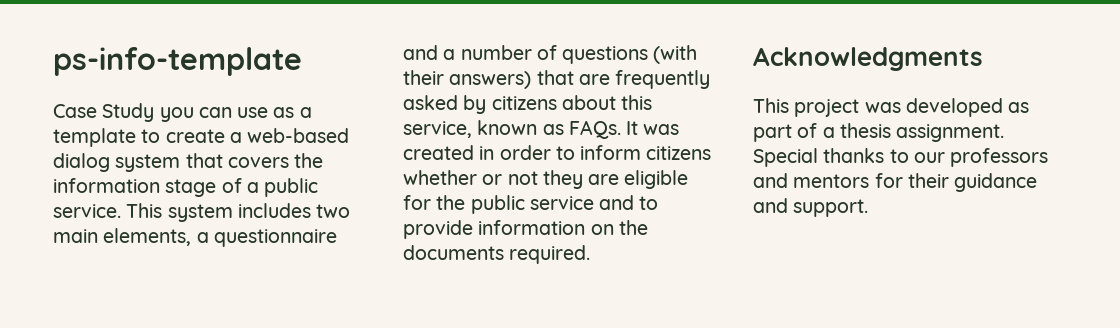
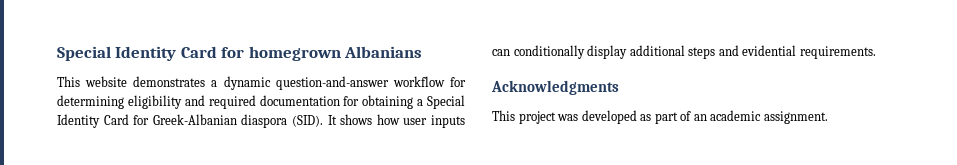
[53,47,302,76] [53,103,312,122] [53,128,350,147] [53,153,324,172] [53,178,319,197] [53,203,351,222] [53,228,337,247] [403,45,698,64] [403,70,711,89] [403,95,653,114] [403,120,680,139] [403,145,712,160] [403,170,689,189] [403,195,659,214] [403,220,648,239] [403,245,591,264] ps-info-template // Case Study you can use as a template to create a web-based dialog system that covers the information stage of a public service. This system includes two main elements, a questionnaire and a number of questions (with their answers) that are frequently asked by citizens about this service, known as FAQs. It was created in order to inform citizens whether or not they are eligible for the public service and to provide information on the documents required. -> [57,46,423,61] [57,76,466,90] [57,95,465,109] [57,114,466,128] [492,45,876,59] Special Identity Card for homegrown Albanians // This website demonstrates a dynamic question-and-answer workflow for determining eligibility and required documentation for obtaining a Special Identity Card for Greek-Albanian diaspora (SID). It shows how user inputs can conditionally display additional steps and evidential requirements.
[822,123,1005,142] [753,148,1049,167] [753,173,1038,192] [753,198,869,217] a thesis assignment. Special thanks to our professors and mentors for their guidance and support. -> [693,110,828,124] an academic assignment.

